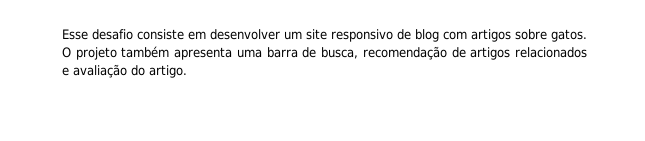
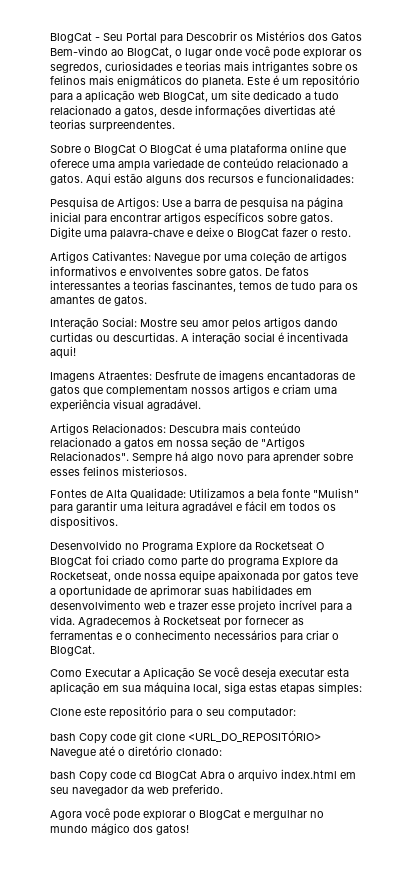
[62,29,587,42] [62,46,587,60] [62,64,187,78] Esse desafio consiste em desenvolver um site responsivo de blog com artigos sobre gatos. O projeto também apresenta uma barra de busca, recomendação de artigos relacionados e avaliação do artigo. -> [50,31,362,44] [50,46,362,59] [50,61,358,73] [50,75,360,88] [50,90,339,103] [50,105,335,117] [50,119,175,132] [50,143,346,156] [50,158,348,171] [50,173,354,186] [50,197,343,210] [50,212,333,225] [50,227,351,240] [50,251,347,264] [50,266,309,278] [50,280,358,293] [50,295,147,306] [50,317,338,330] [50,332,348,344] [50,346,76,359] [50,370,355,382] [50,384,337,397] [50,399,201,412] [50,423,301,435] [50,437,305,449] [50,451,353,464] [50,466,187,476] [50,488,359,499] [50,501,336,514] [50,516,118,529] [50,540,324,553] [50,555,338,568] [50,570,358,583] [50,585,312,598] [50,600,352,613] [50,615,304,628] [50,630,339,643] [50,645,95,656] [50,667,349,680] [50,682,362,695] [50,706,296,719] [50,730,321,744] [50,746,222,758] [50,769,356,782] [50,784,223,797] [50,808,324,821] [50,823,189,835] BlogCat - Seu Portal para Descobrir os Mistérios dos Gatos Bem-vindo ao BlogCat, o lugar onde você pode explorar os segredos, curiosidades e teorias mais intrigantes sobre os felinos mais enigmáticos do planeta. Este é um repositório para a aplicação web BlogCat, um site dedicado a tudo relacionado a gatos, desde informações divertidas até teorias surpreendentes. // Sobre o BlogCat O BlogCat é uma plataforma online que oferece uma ampla variedade de conteúdo relacionado a gatos. Aqui estão alguns dos recursos e funcionalidades: // Pesquisa de Artigos: Use a barra de pesquisa na página inicial para encontrar artigos específicos sobre gatos. Digite uma palavra-chave e deixe o BlogCat fazer o resto. // Artigos Cativantes: Navegue por uma coleção de artigos informativos e envolventes sobre gatos. De fatos interessantes a teorias fascinantes, temos de tudo para os amantes de gatos. // Interação Social: Mostre seu amor pelos artigos dando curtidas ou descurtidas. A interação social é incentivada aqui! // Imagens Atraentes: Desfrute de imagens encantadoras de gatos que complementam nossos artigos e criam uma experiência visual agradável. // Artigos Relacionados: Descubra mais conteúdo relacionado a gatos em nossa seção de "Artigos Relacionados". Sempre há algo novo para aprender sobre esses felinos misteriosos. // Fontes de Alta Qualidade: Utilizamos a bela fonte "Mulish" para garantir uma leitura agradável e fácil em todos os dispositivos. // Desenvolvido no Programa Explore da Rocketseat O BlogCat foi criado como parte do programa Explore da Rocketseat, onde nossa equipe apaixonada por gatos teve a oportunidade de aprimorar suas habilidades em desenvolvimento web e trazer esse projeto incrível para a vida. Agradecemos à Rocketseat por fornecer as ferramentas e o conhecimento necessários para criar o BlogCat. // Como Executar a Aplicação Se você deseja executar esta aplicação em sua máquina local, siga estas etapas simples: // Clone este repositório para o seu computador: // bash Copy code git clone <URL_DO_REPOSITÓRIO> Navegue até o diretório clonado: // bash Copy code cd BlogCat Abra o arquivo index.html em seu navegador da web preferido. // Agora você pode explorar o BlogCat e mergulhar no mundo mágico dos gatos!

